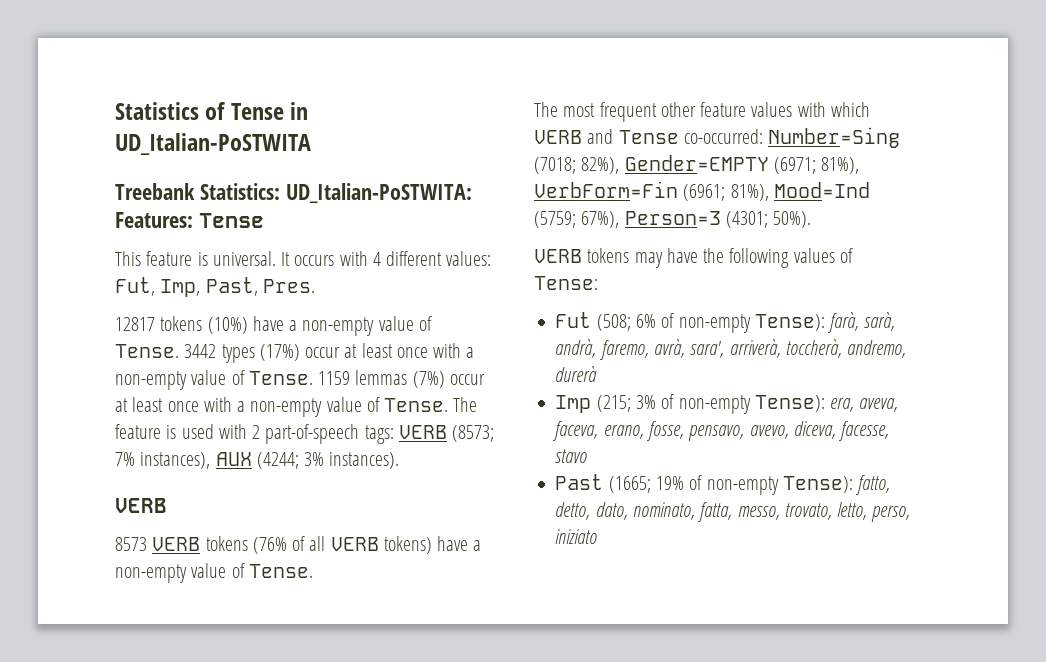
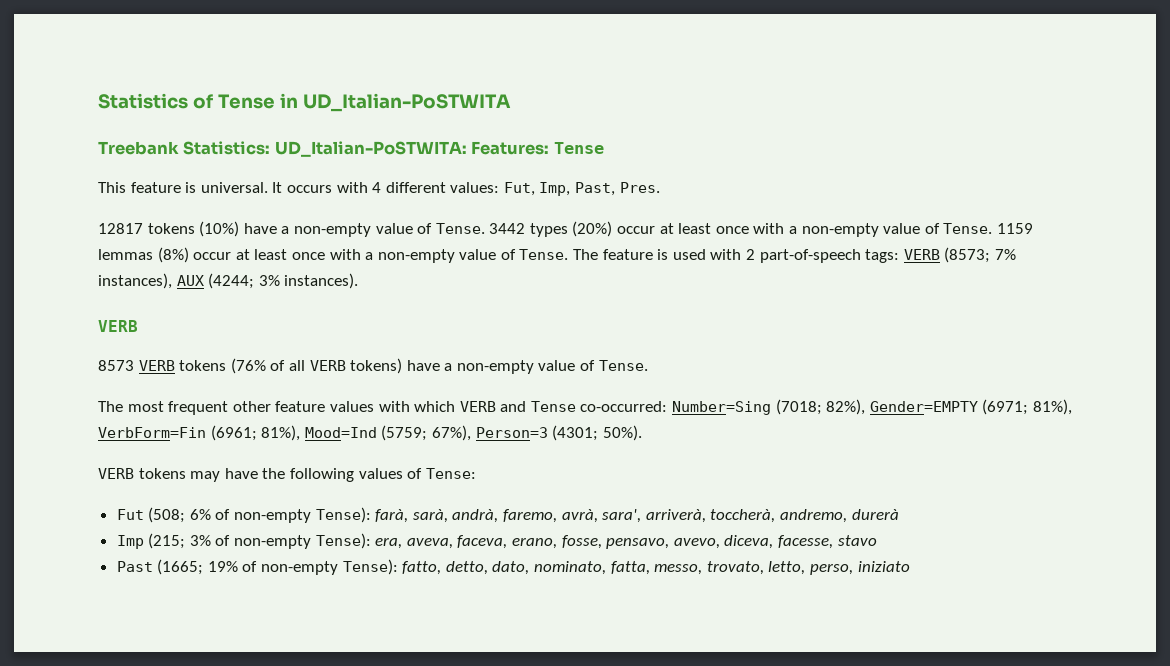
[259,344,300,361] (17%) -> [572,221,613,237] (20%)
[412,371,445,388] (7%) -> [157,247,189,263] (8%)

